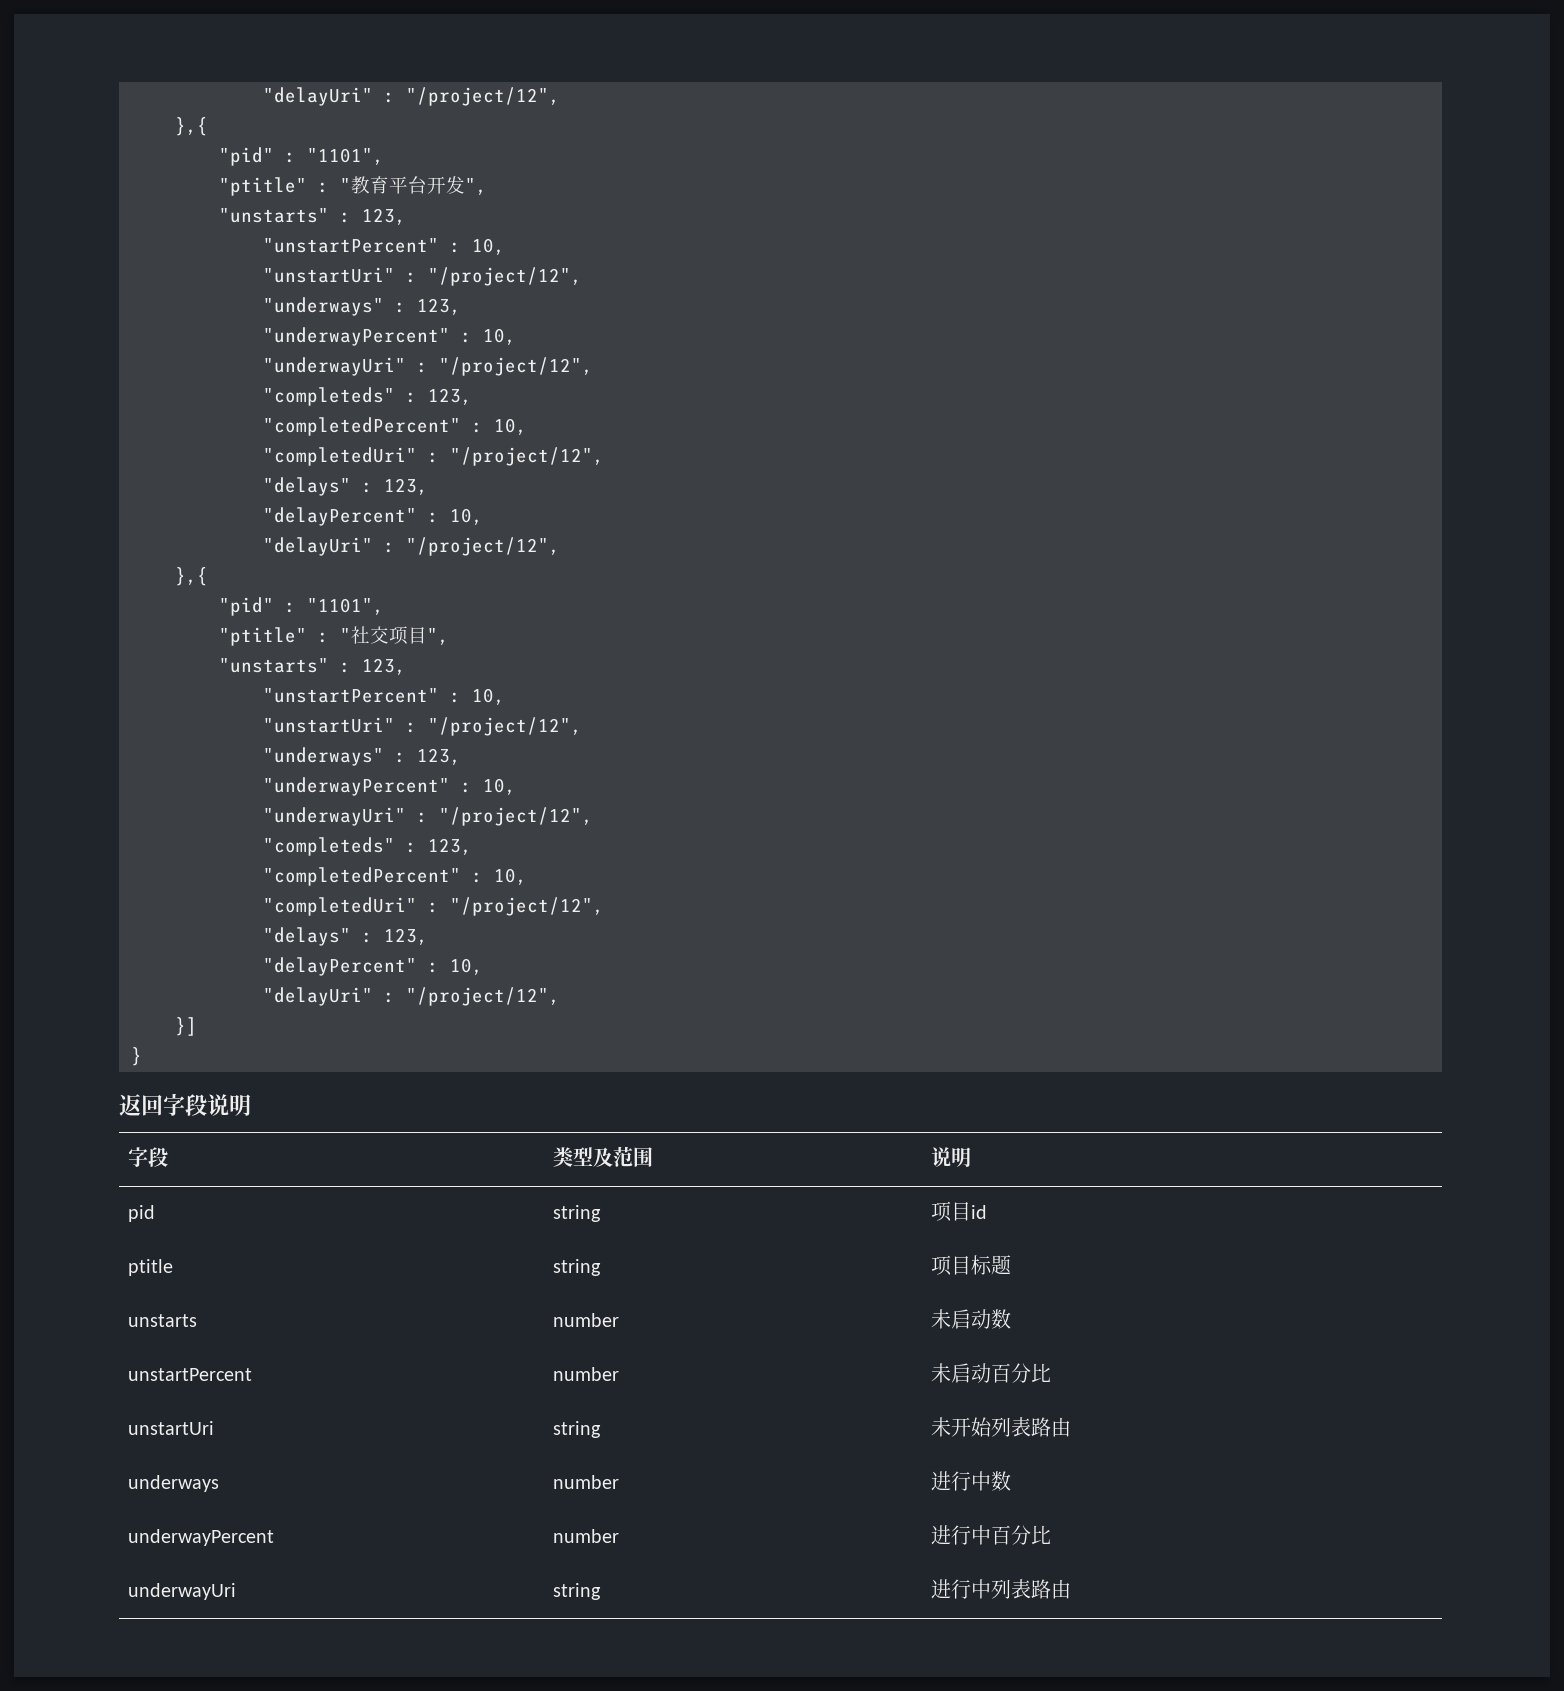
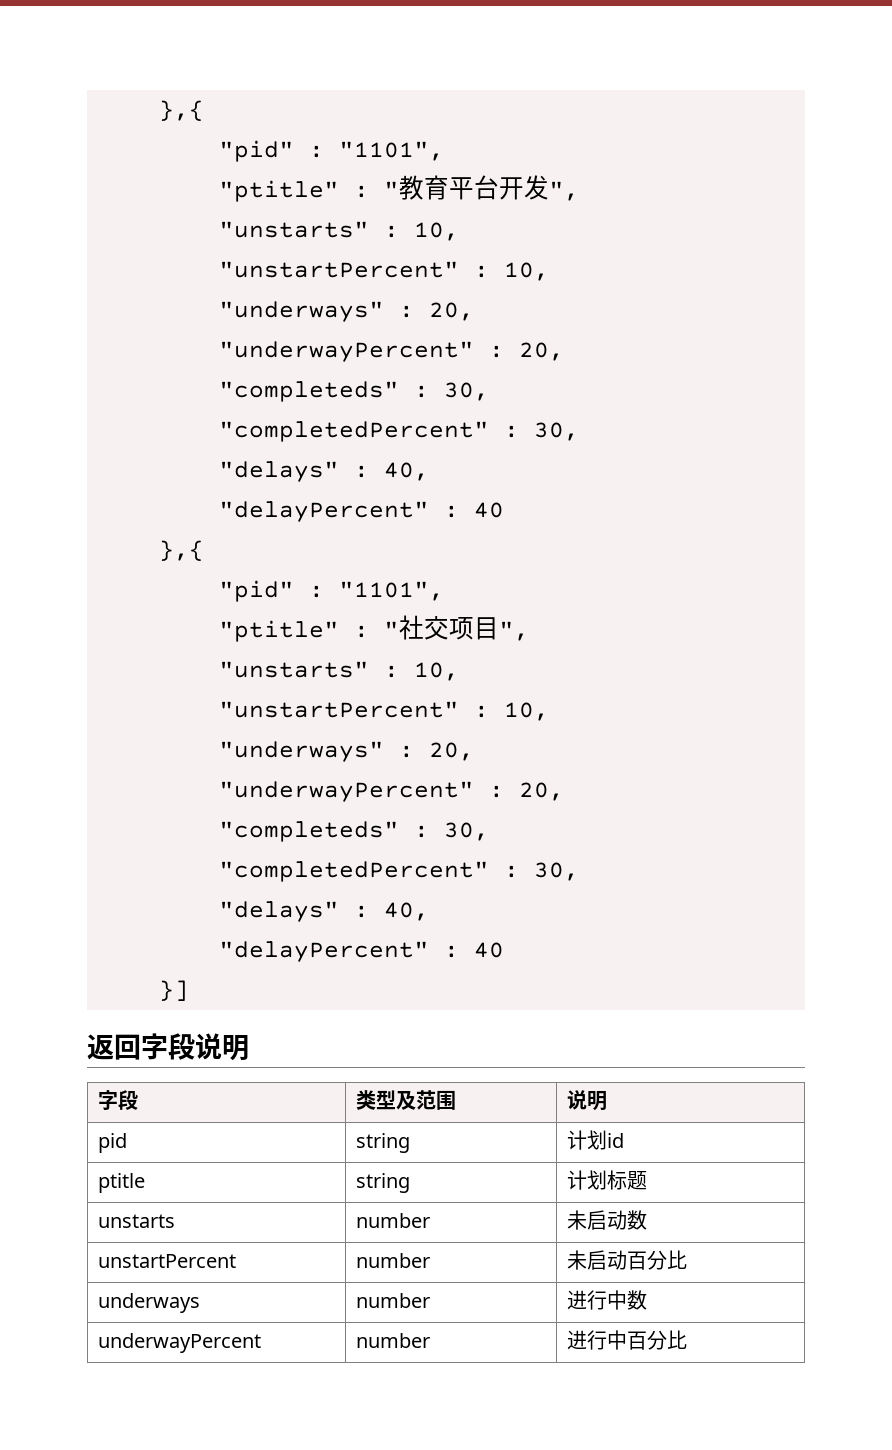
[263,87,560,106] "delayUri" : "/project/12", // -> (159, 110) none
[362,208,406,225] [263,238,505,255] [263,267,582,286] [263,297,461,316] [263,327,516,346] [263,357,593,376] [263,387,472,406] [263,417,527,436] [263,447,604,466] [263,477,428,496] [263,507,483,526] [263,537,560,556] 123, // "unstartPercent" : 10, // "unstartUri" : "/project/12", // "underways" : 123, // "underwayPercent" : 10, // "underwayUri" : "/project/12", // "completeds" : 123, // "completedPercent" : 10, // "completedUri" : "/project/12", // "delays" : 123, // "delayPercent" : 10, // "delayUri" : "/project/12", -> [414,222,459,241] [219,261,549,281] [219,301,474,322] [219,341,564,362] [219,381,489,402] [219,421,579,442] [219,461,429,482] [219,501,504,522] 10, // "unstartPercent" : 10, // "underways" : 20, // "underwayPercent" : 20, // "completeds" : 30, // "completedPercent" : 30, // "delays" : 40, // "delayPercent" : 40
[362,658,406,675] [263,688,505,705] [263,717,582,736] [263,747,461,766] [263,777,516,796] [263,807,593,826] [263,837,472,856] [263,867,527,886] [263,897,604,916] [263,927,428,946] [263,957,483,976] [263,987,560,1006] 123, // "unstartPercent" : 10, // "unstartUri" : "/project/12", // "underways" : 123, // "underwayPercent" : 10, // "underwayUri" : "/project/12", // "completeds" : 123, // "completedPercent" : 10, // "completedUri" : "/project/12", // "delays" : 123, // "delayPercent" : 10, // "delayUri" : "/project/12", -> [414,662,459,681] [219,701,549,721] [219,741,474,762] [219,781,564,802] [219,821,489,842] [219,861,579,882] [219,901,429,922] [219,941,504,962] 10, // "unstartPercent" : 10, // "underways" : 20, // "underwayPercent" : 20, // "completeds" : 30, // "completedPercent" : 30, // "delays" : 40, // "delayPercent" : 40
[131,1047,142,1066] // } -> (189, 990) none
[930,1201,971,1222] 项目 -> [566,1130,607,1150] 计划
[930,1255,971,1276] 项目 -> [566,1170,607,1190] 计划
[127,1421,214,1435] [552,1421,601,1438] [930,1417,1071,1437] // unstartUri | string | 未开始列表路由 -> (687, 1259) none
[127,1583,236,1600] [552,1583,601,1600] [930,1579,1071,1599] // underwayUri | string | 进行中列表路由 -> (687, 1339) none

